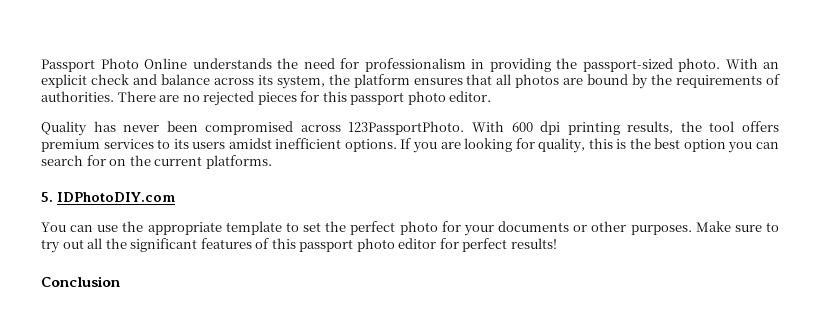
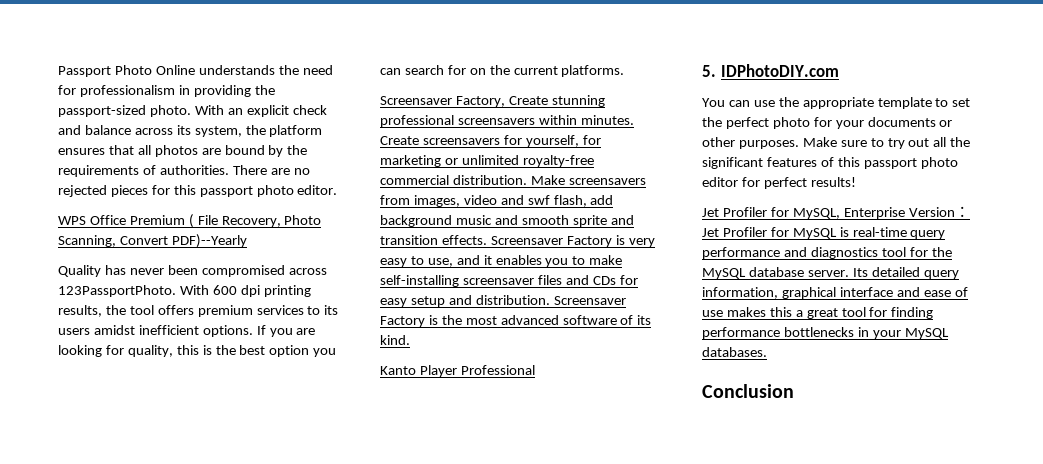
(492, 96) none -> [58,214,322,228] [58,234,247,248] // WPS Office Premium ( File Recovery, Photo Scanning, Convert PDF)--Yearly
(272, 162) none -> [380,95,605,107] [380,115,634,127] [380,135,601,147] [380,155,594,167] [380,175,646,185] [380,195,614,207] [380,215,634,227] [380,235,655,247] [380,255,623,267] [380,275,638,287] [380,295,626,307] [380,315,652,327] [380,335,410,345] [380,365,535,377] // Screensaver Factory, Create stunning professional screensavers within minutes. Create screensavers for yourself, for marketing or unlimited royalty-free commercial distribution. Make screensavers from images, video and swf flash, add background music and smooth sprite and transition effects. Screensaver Factory is very easy to use, and it enables you to make self-installing screensaver files and CDs for easy setup and distribution. Screensaver Factory is the most advanced software of its kind. // Kanto Player Professional
(557, 243) none -> [702,206,970,219] [702,227,946,239] [702,247,952,259] [702,267,959,279] [702,287,968,299] [702,307,934,319] [702,327,949,339] [702,347,767,357] // Jet Profiler for MySQL, Enterprise Version：Jet Profiler for MySQL is real-time query performance and diagnostics tool for the MySQL database server. Its detailed query information, graphical interface and ease of use makes this a great tool for finding performance bottlenecks in your MySQL databases.

